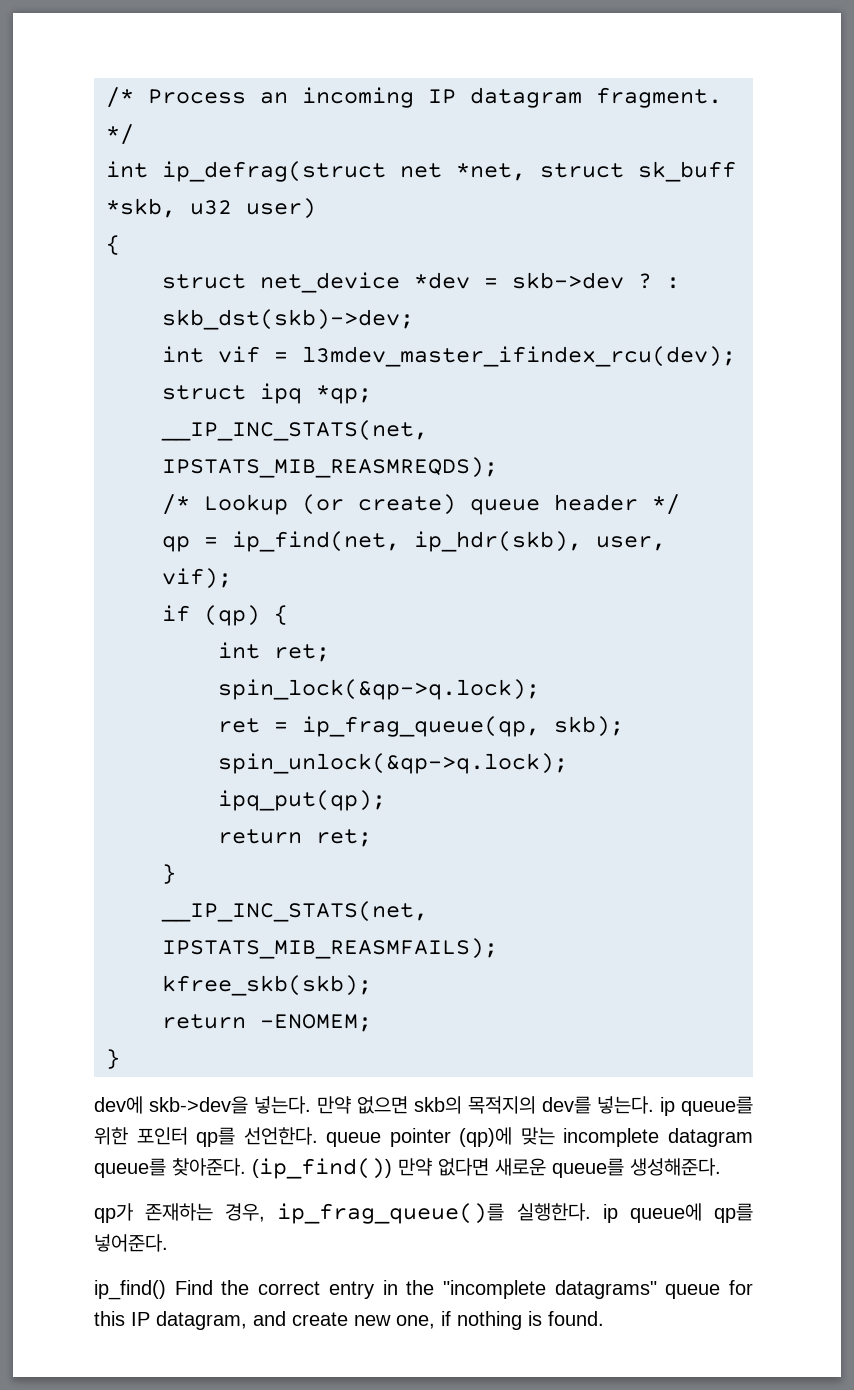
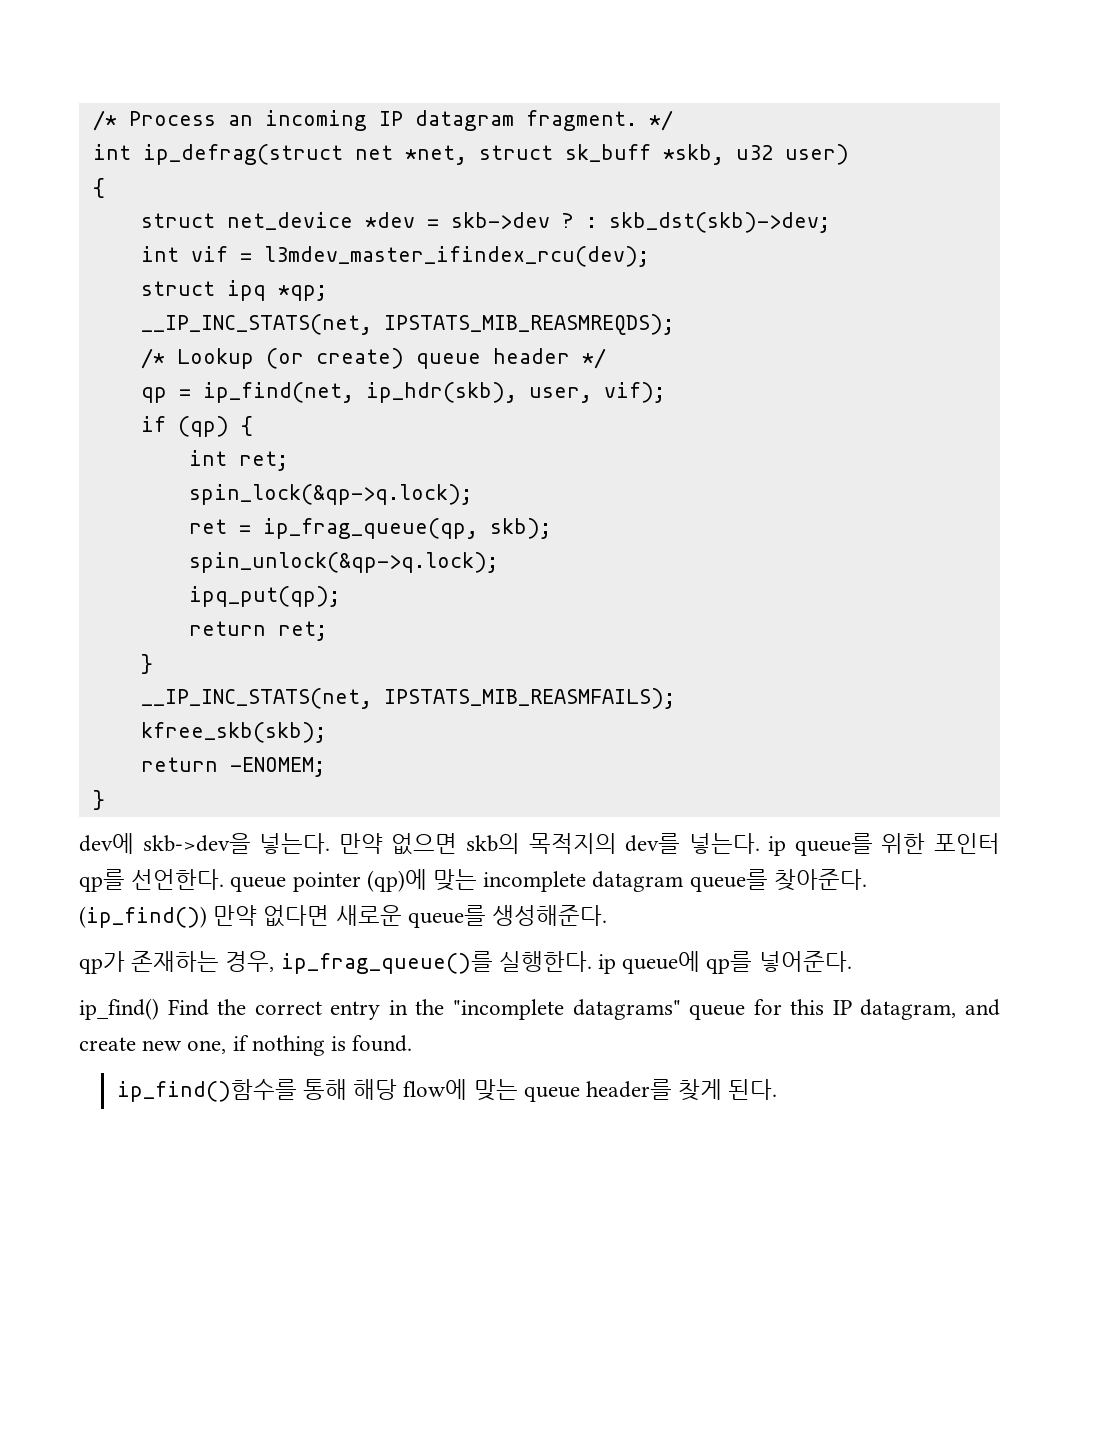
(604, 1318) none -> [116,1079,778,1102] // ip_find()함수를 통해 해당 flow에 맞는 queue header를 찾게 된다.

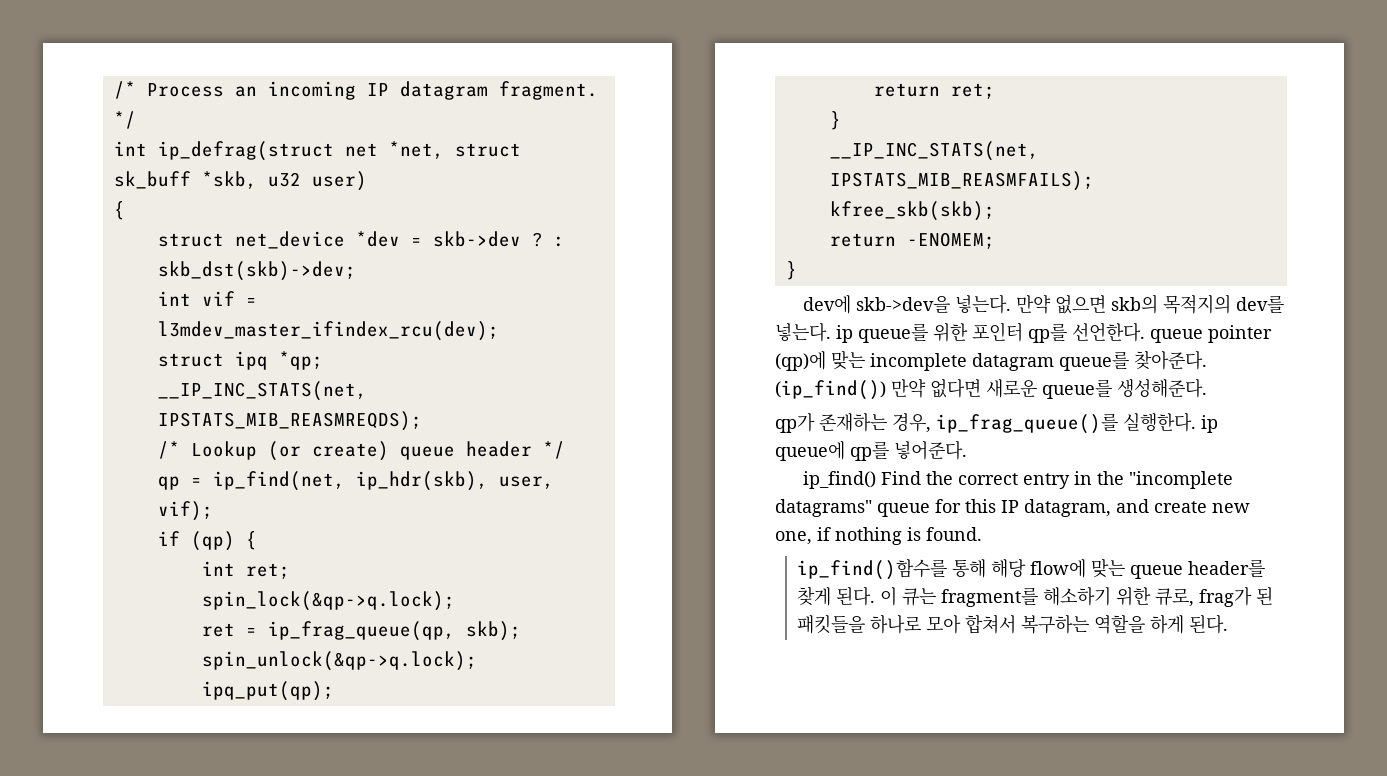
(778, 1089) none -> [880,587,1274,607] [797,614,1229,634] 이 큐는 fragment를 해소하기 위한 큐로, frag가 된 패킷들을 하나로 모아 합쳐서 복구하는 역할을 하게 된다.

